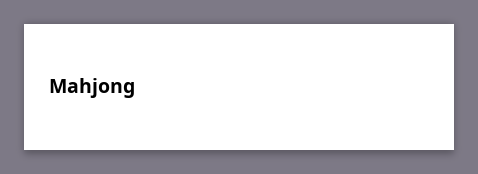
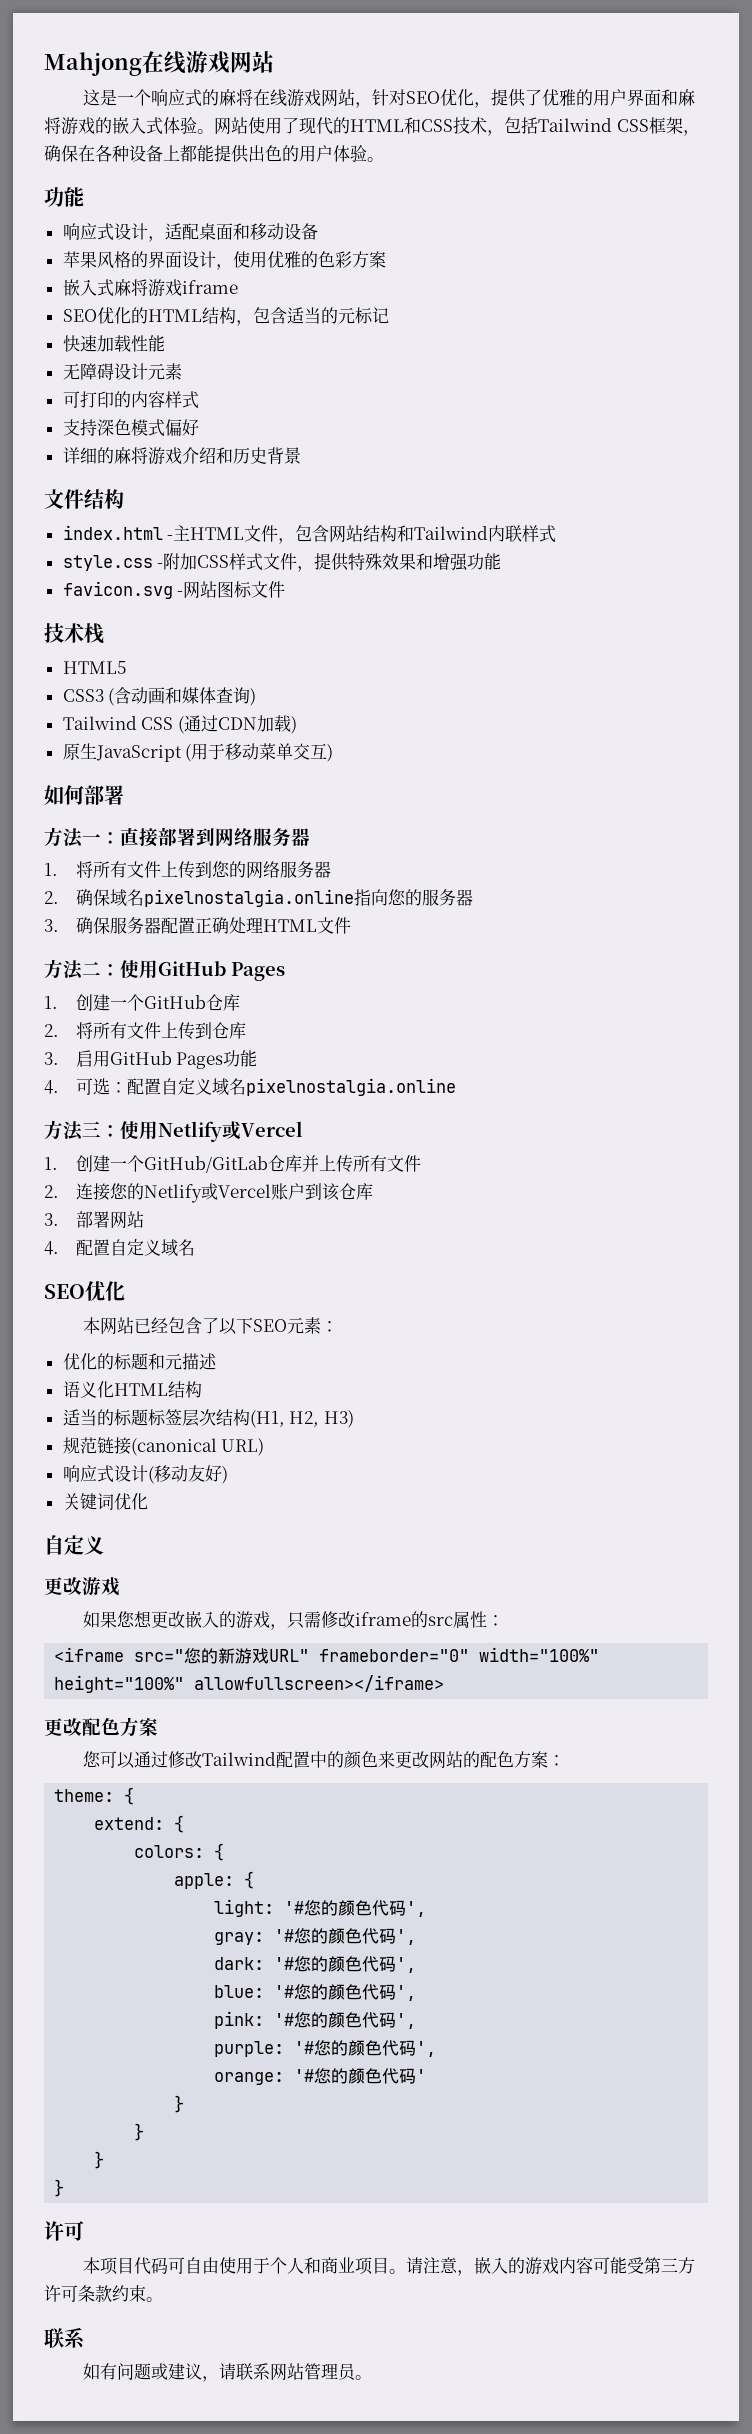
(135, 88) none -> [142,51,274,74] [82,89,695,108] [44,117,700,136] [44,145,384,163] [44,187,84,207] [62,223,318,242] [62,251,386,270] [62,279,238,297] [62,307,389,326] [62,335,165,352] [62,363,182,380] [62,391,199,409] [62,419,199,437] [62,447,301,465] [44,489,124,509] [62,525,557,544] [62,553,502,572] [62,581,286,599] [44,623,104,644] [62,661,126,674] [62,687,257,706] [62,715,297,734] [62,743,334,762] [44,785,124,805] [44,827,310,848] [44,861,331,879] [44,889,473,907] [44,917,351,934] [44,959,285,981] [44,994,240,1011] [44,1022,246,1040] [44,1050,258,1069] [44,1078,456,1096] [44,1120,303,1142] [44,1155,421,1173] [44,1183,373,1203] [44,1211,144,1229] [44,1239,195,1257] [44,1281,125,1301] [82,1317,338,1335] [62,1353,217,1370] [62,1381,202,1398] [62,1409,354,1428] [62,1437,265,1456] [62,1465,228,1484] [62,1493,148,1510] [44,1535,104,1555] [44,1577,120,1596] [82,1611,504,1630] [54,1647,600,1664] [54,1675,445,1693] [44,1717,158,1737] [82,1751,565,1769] [54,1787,135,1805] [94,1815,185,1833] [134,1843,225,1861] [174,1871,255,1889] [214,1899,427,1917] [214,1928,417,1945] [214,1956,417,1973] [214,1984,417,2001] [214,2011,417,2029] [214,2040,437,2057] [214,2068,427,2085] [174,2095,185,2113] [134,2123,145,2141] [94,2151,105,2169] [54,2179,65,2197] [44,2221,84,2241] [82,2257,695,2276] [44,2285,163,2302] [44,2327,85,2349] [82,2363,372,2382] 在线游戏网站 // 这是一个响应式的麻将在线游戏网站，针对SEO优化，提供了优雅的用户界面和麻将游戏的嵌入式体验。网站使用了现代的HTML和CSS技术，包括Tailwind CSS框架，确保在各种设备上都能提供出色的用户体验。 // 功能 // 响应式设计，适配桌面和移动设备 // 苹果风格的界面设计，使用优雅的色彩方案 // 嵌入式麻将游戏iframe // SEO优化的HTML结构，包含适当的元标记 // 快速加载性能 // 无障碍设计元素 // 可打印的内容样式 // 支持深色模式偏好 // 详细的麻将游戏介绍和历史背景 // 文件结构 // index.html -主HTML文件，包含网站结构和Tailwind内联样式 // style.css -附加CSS样式文件，提供特殊效果和增强功能 // favicon.svg -网站图标文件 // 技术栈 // HTML5 // CSS3 (含动画和媒体查询) // Tailwind CSS (通过CDN加载) // 原生JavaScript (用于移动菜单交互) // 如何部署 // 方法一：直接部署到网络服务器 // 1.将所有文件上传到您的网络服务器 // 2.确保域名pixelnostalgia.online指向您的服务器 // 3.确保服务器配置正确处理HTML文件 // 方法二：使用GitHub Pages // 1.创建一个GitHub仓库 // 2.将所有文件上传到仓库 // 3.启用GitHub Pages功能 // 4.可选：配置自定义域名pixelnostalgia.online // 方法三：使用Netlify或Vercel // 1.创建一个GitHub/GitLab仓库并上传所有文件 // 2.连接您的Netlify或Vercel账户到该仓库 // 3.部署网站 // 4.配置自定义域名 // SEO优化 // 本网站已经包含了以下SEO元素： // 优化的标题和元描述 // 语义化HTML结构 // 适当的标题标签层次结构(H1, H2, H3) // 规范链接(canonical URL) // 响应式设计(移动友好) // 关键词优化 // 自定义 // 更改游戏 // 如果您想更改嵌入的游戏，只需修改iframe的src属性： // <iframe src="您的新游戏URL" frameborder="0" width="100%" height="100%" allowfullscreen></iframe> // 更改配色方案 // 您可以通过修改Tailwind配置中的颜色来更改网站的配色方案： // theme: { // extend: { // colors: { // apple: { // light: '#您的颜色代码', // gray: '#您的颜色代码', // dark: '#您的颜色代码', // blue: '#您的颜色代码', // pink: '#您的颜色代码', // purple: '#您的颜色代码', // orange: '#您的颜色代码' // } // } // } // } // 许可 // 本项目代码可自由使用于个人和商业项目。请注意，嵌入的游戏内容可能受第三方许可条款约束。 // 联系 // 如有问题或建议，请联系网站管理员。

